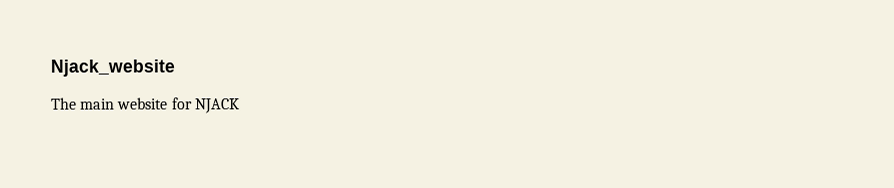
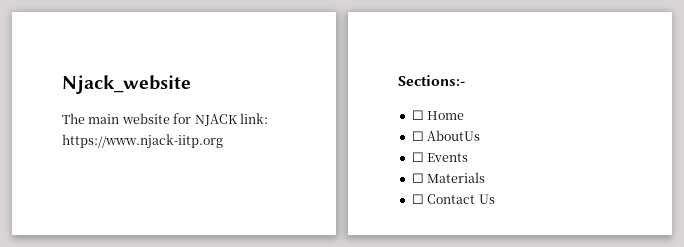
(240, 106) none -> [239,113,268,124] [62,134,223,149] [398,75,465,86] [411,110,465,120] [411,130,481,141] [411,152,469,162] [411,172,486,183] [411,194,495,204] link: https://www.njack-iitp.org // Sections:- // ☐ Home // ☐ AboutUs // ☐ Events // ☐ Materials // ☐ Contact Us

